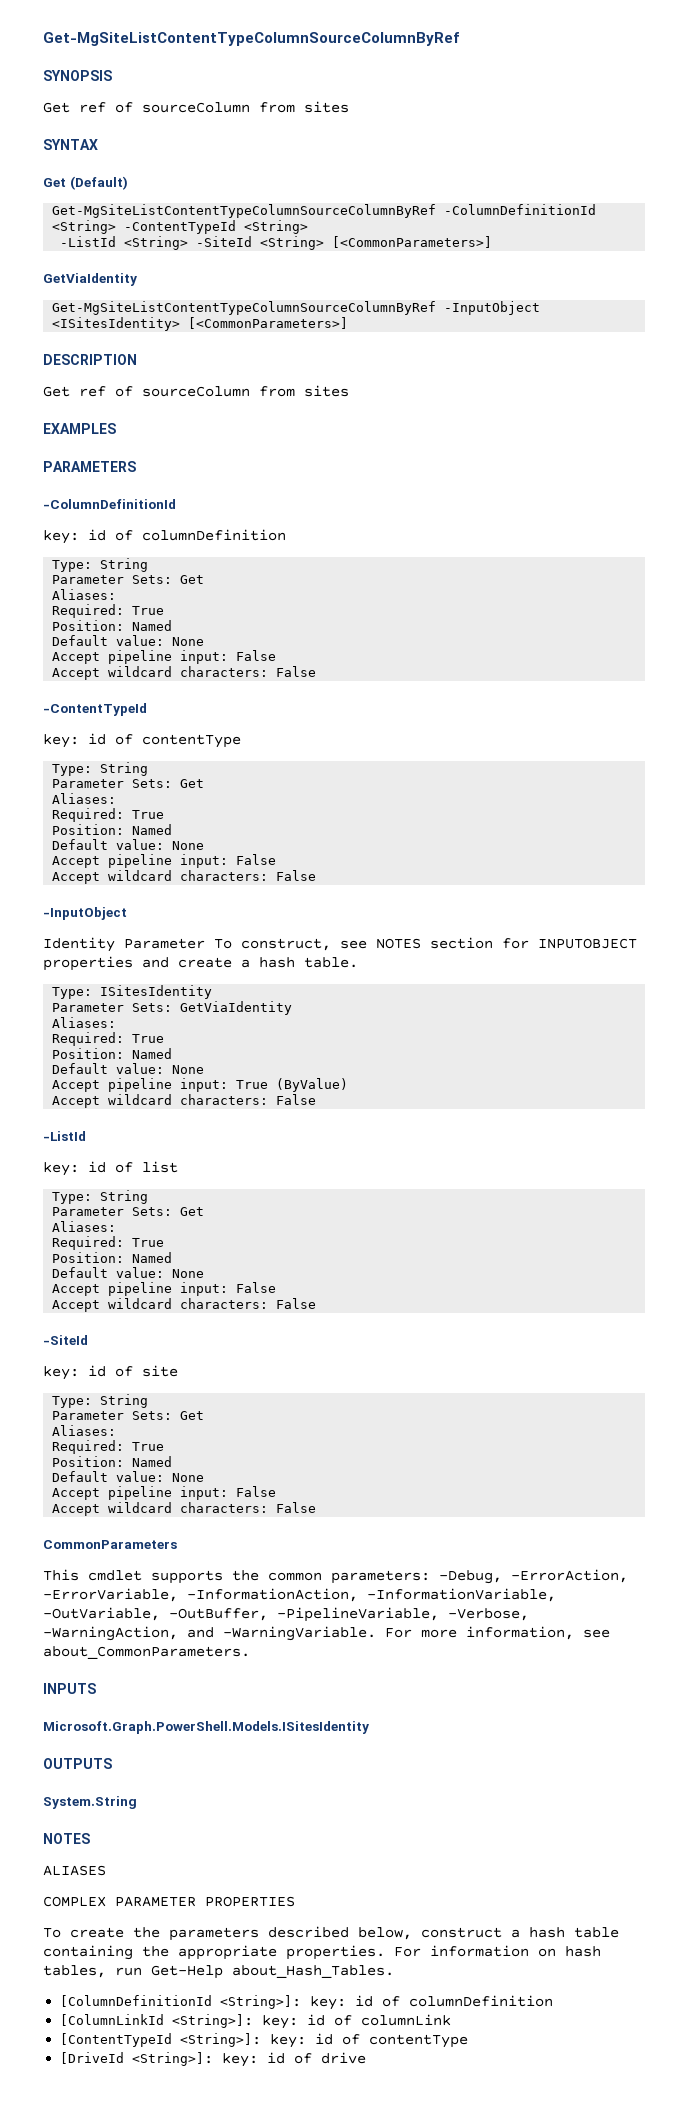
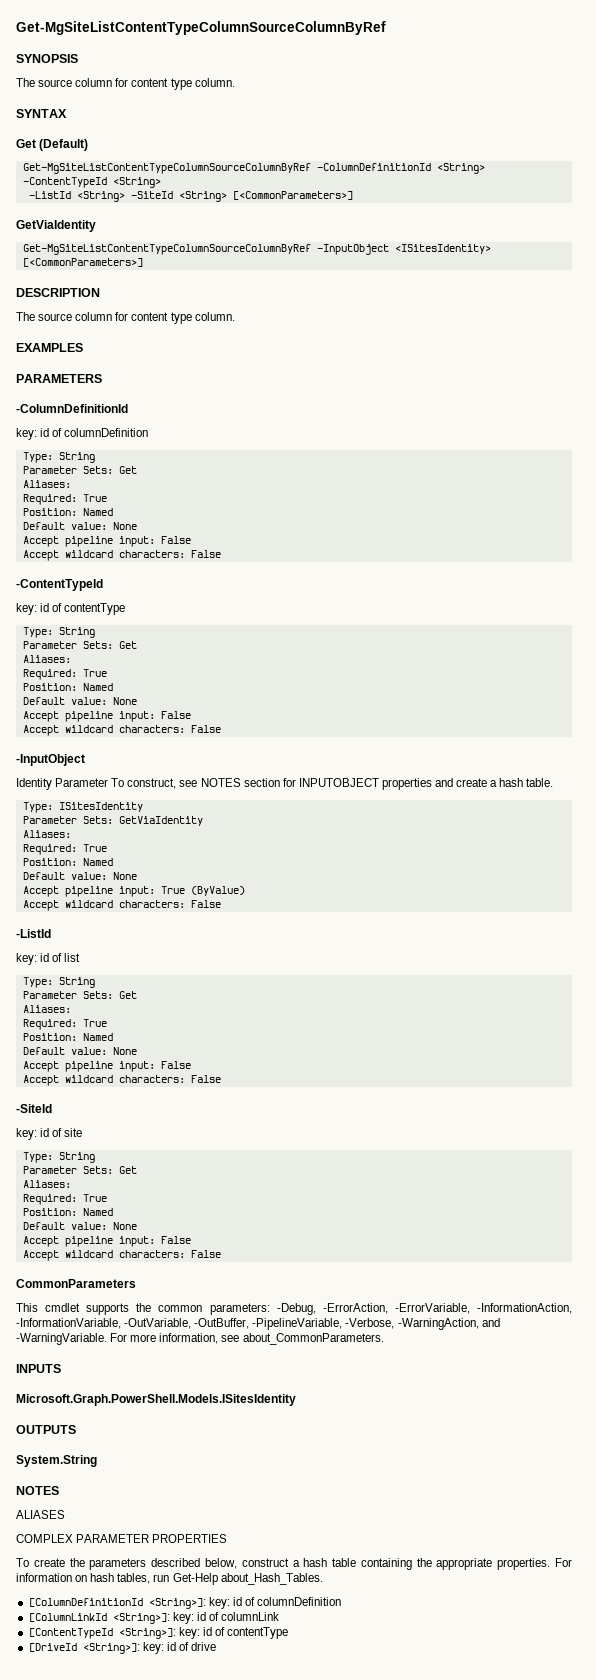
[43,101,349,113] Get ref of sourceColumn from sites -> [16,78,235,90] The source column for content type column.
[43,385,349,397] Get ref of sourceColumn from sites -> [16,312,235,324] The source column for content type column.

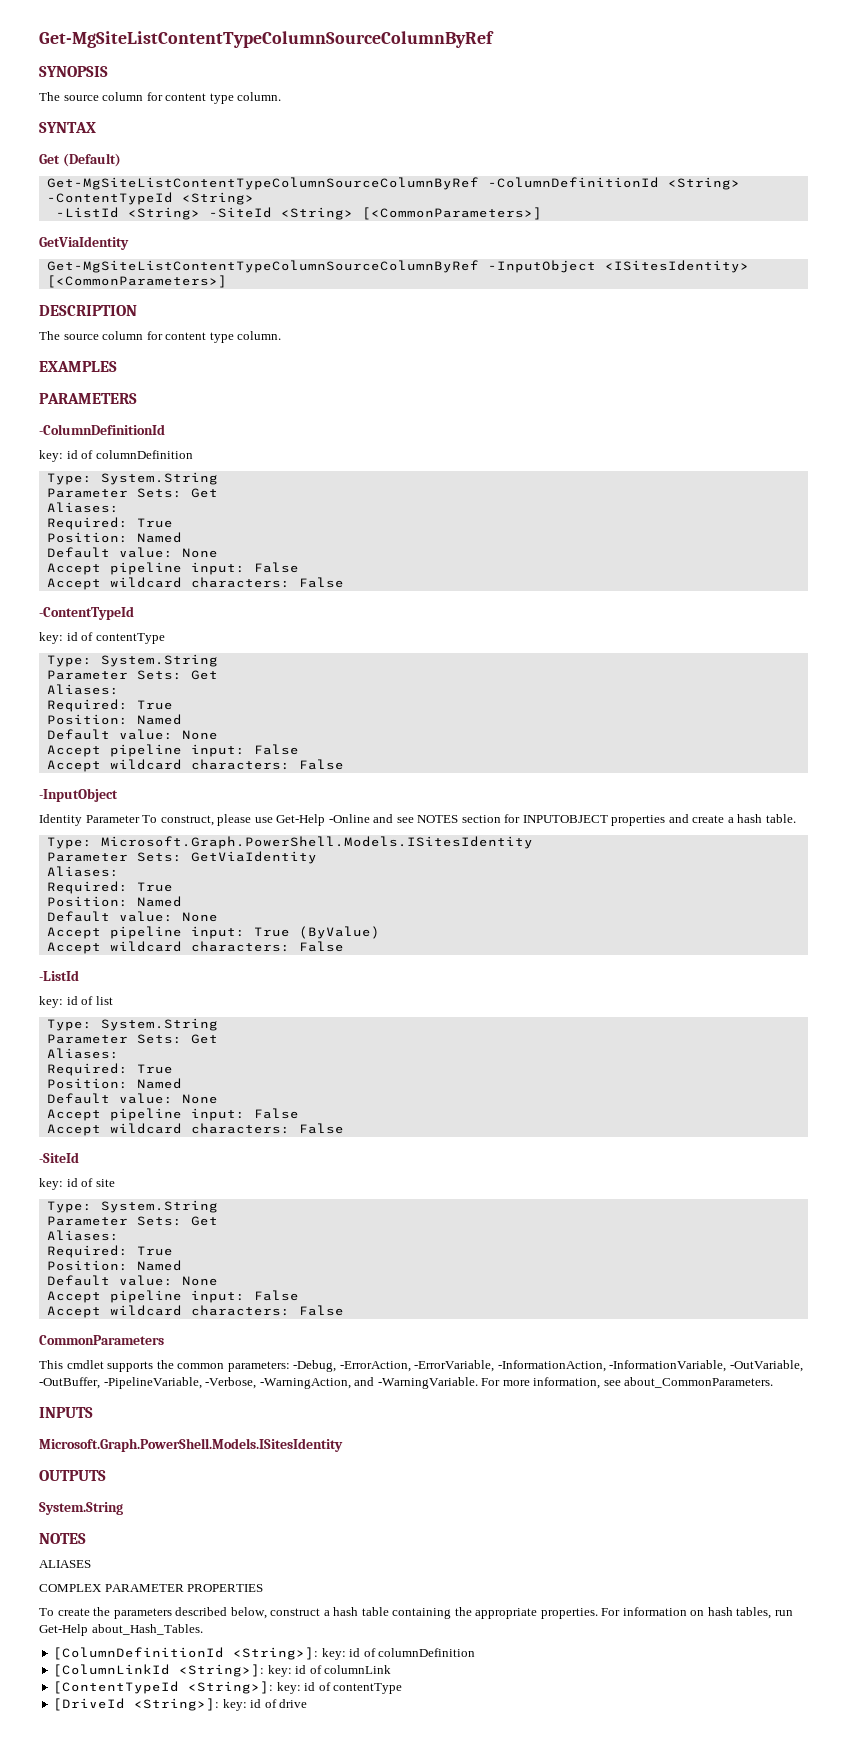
[58,452,95,463] String -> [100,472,218,485] System.String
[58,627,95,638] String -> [100,654,218,667] System.String
(177, 783) none -> [217,814,394,826] please use Get-Help -Online and
[58,802,143,812] ISitesIdentity -> [100,836,533,849] Microsoft.Graph.PowerShell.Models.ISitesIdentity
[58,977,95,988] String -> [100,1018,218,1031] System.String
[58,1152,95,1163] String -> [100,1200,218,1213] System.String

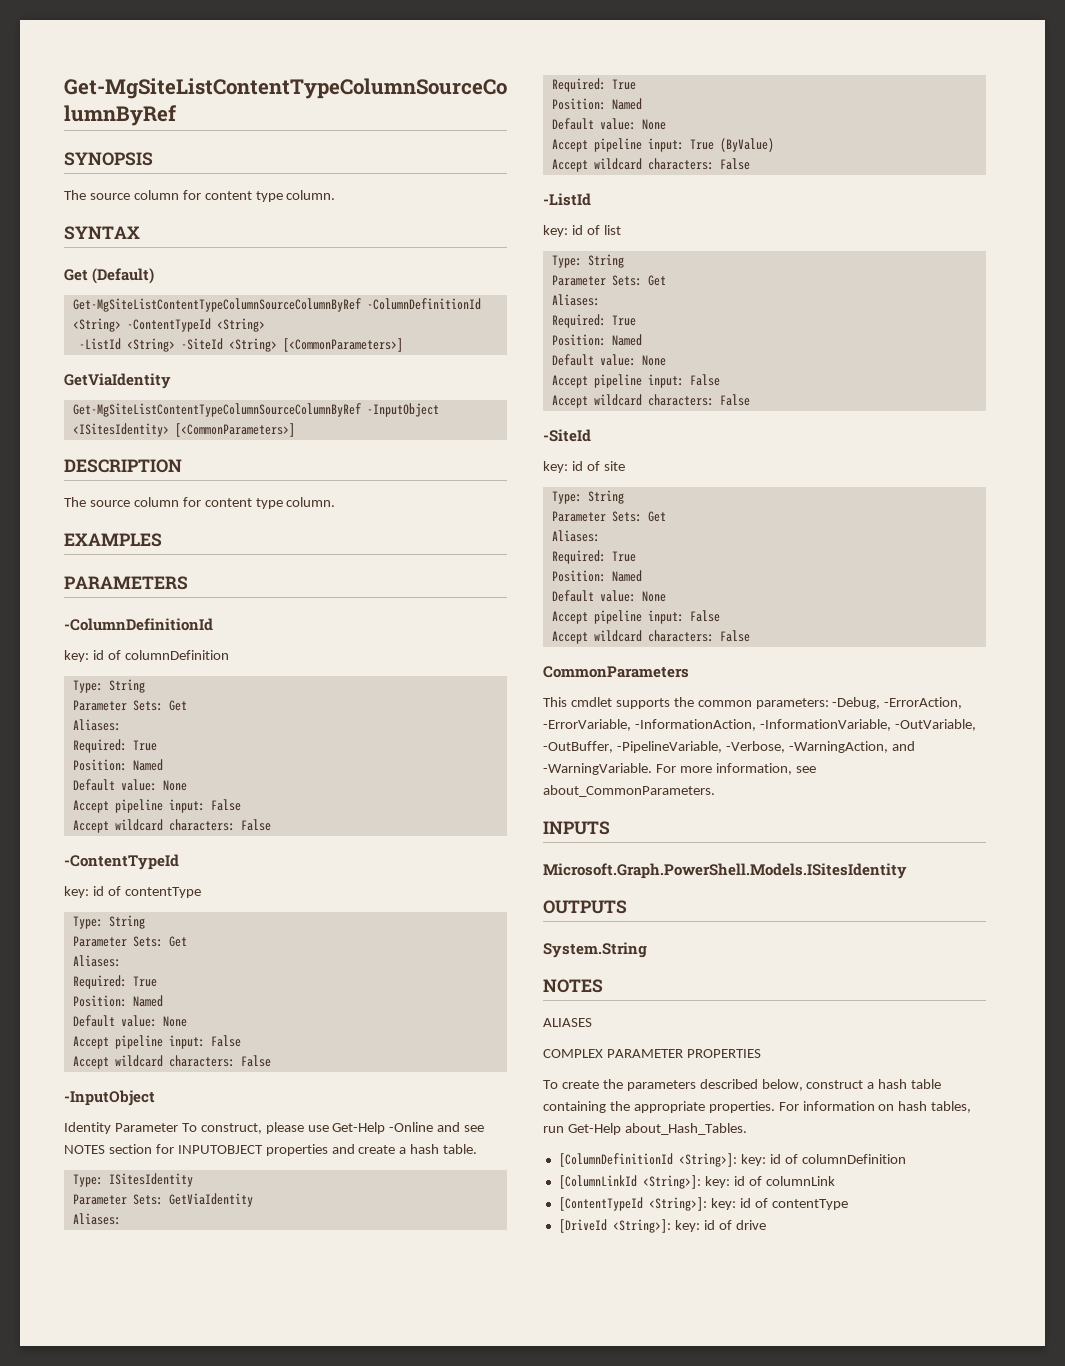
[100,472,218,485] System.String -> [108,679,145,693] String
[100,654,218,667] System.String -> [108,915,145,929] String
[100,836,533,849] Microsoft.Graph.PowerShell.Models.ISitesIdentity -> [108,1173,193,1187] ISitesIdentity
[100,1018,218,1031] System.String -> [587,254,624,268] String
[100,1200,218,1213] System.String -> [587,490,624,504] String

